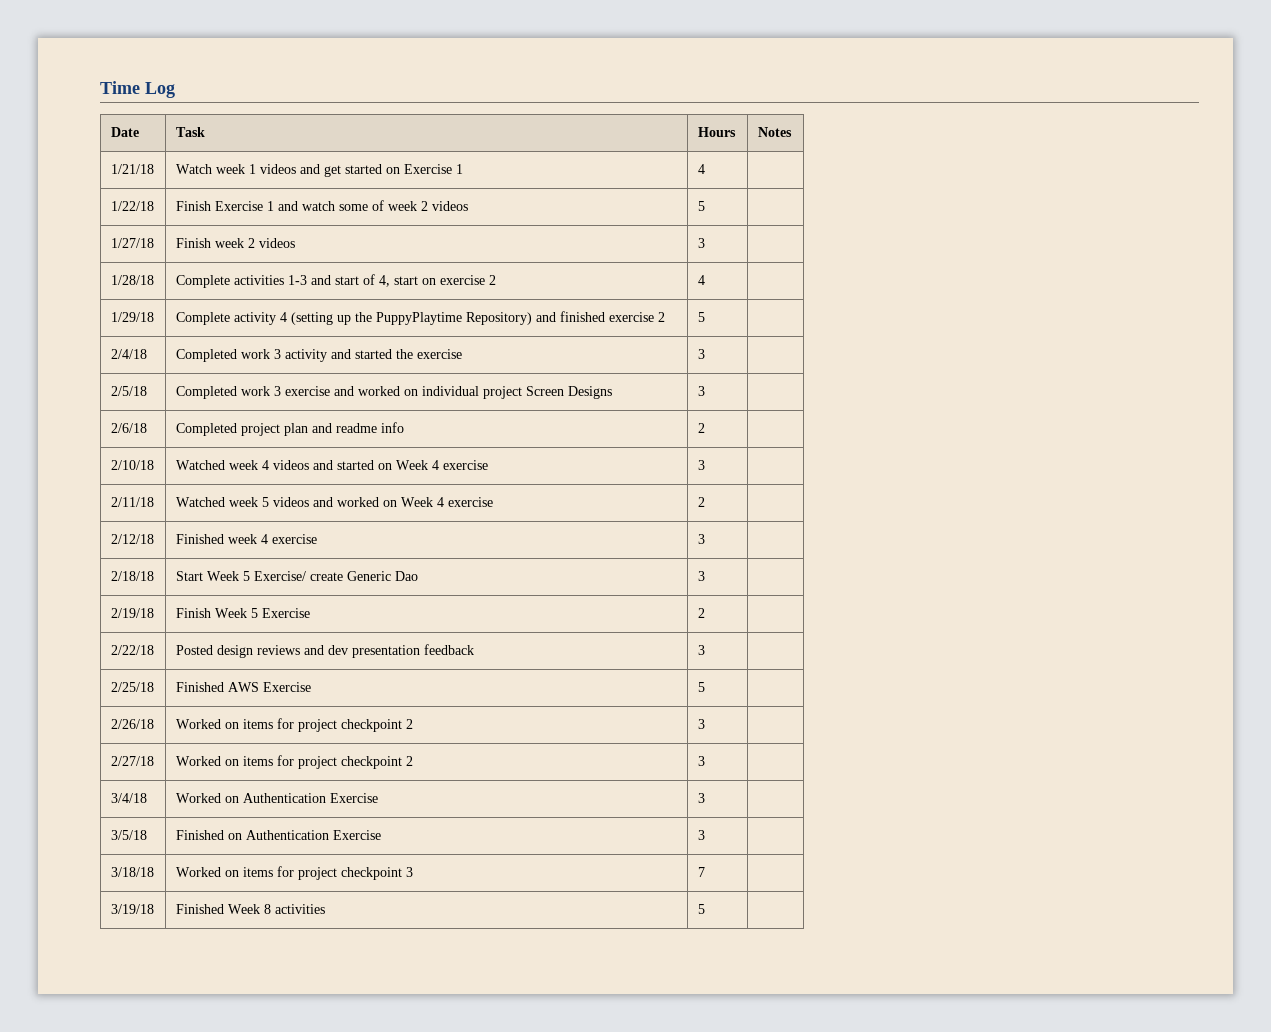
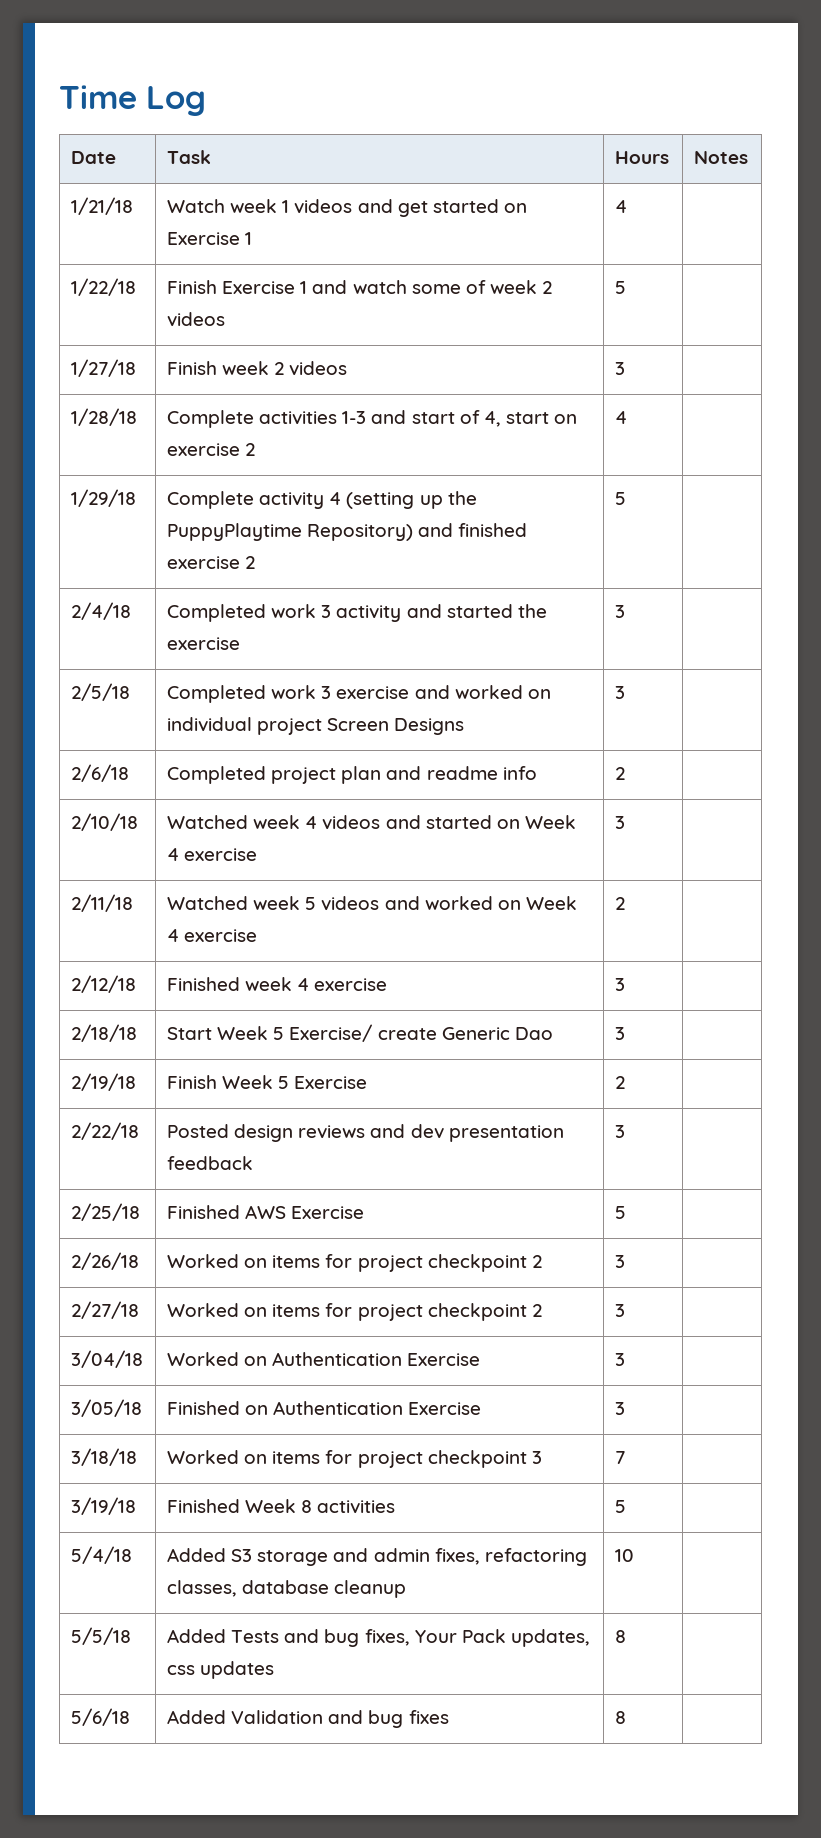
[110,793,147,803] 3/4/18 -> [70,1350,143,1368] 3/04/18
[110,830,147,840] 3/5/18 -> [70,1399,142,1417] 3/05/18
(705, 909) none -> [70,1546,132,1564] [166,1548,587,1566] [166,1580,407,1598] [614,1549,634,1562] [70,1627,131,1645] [166,1629,590,1647] [166,1661,275,1679] [614,1630,626,1643] [70,1708,130,1726] [166,1710,449,1728] [614,1711,626,1724] // 5/4/18 | Added S3 storage and admin fixes, refactoring classes, database cleanup | 10 | // 5/5/18 | Added Tests and bug fixes, Your Pack updates, css updates | 8 | // 5/6/18 | Added Validation and bug fixes | 8 |

